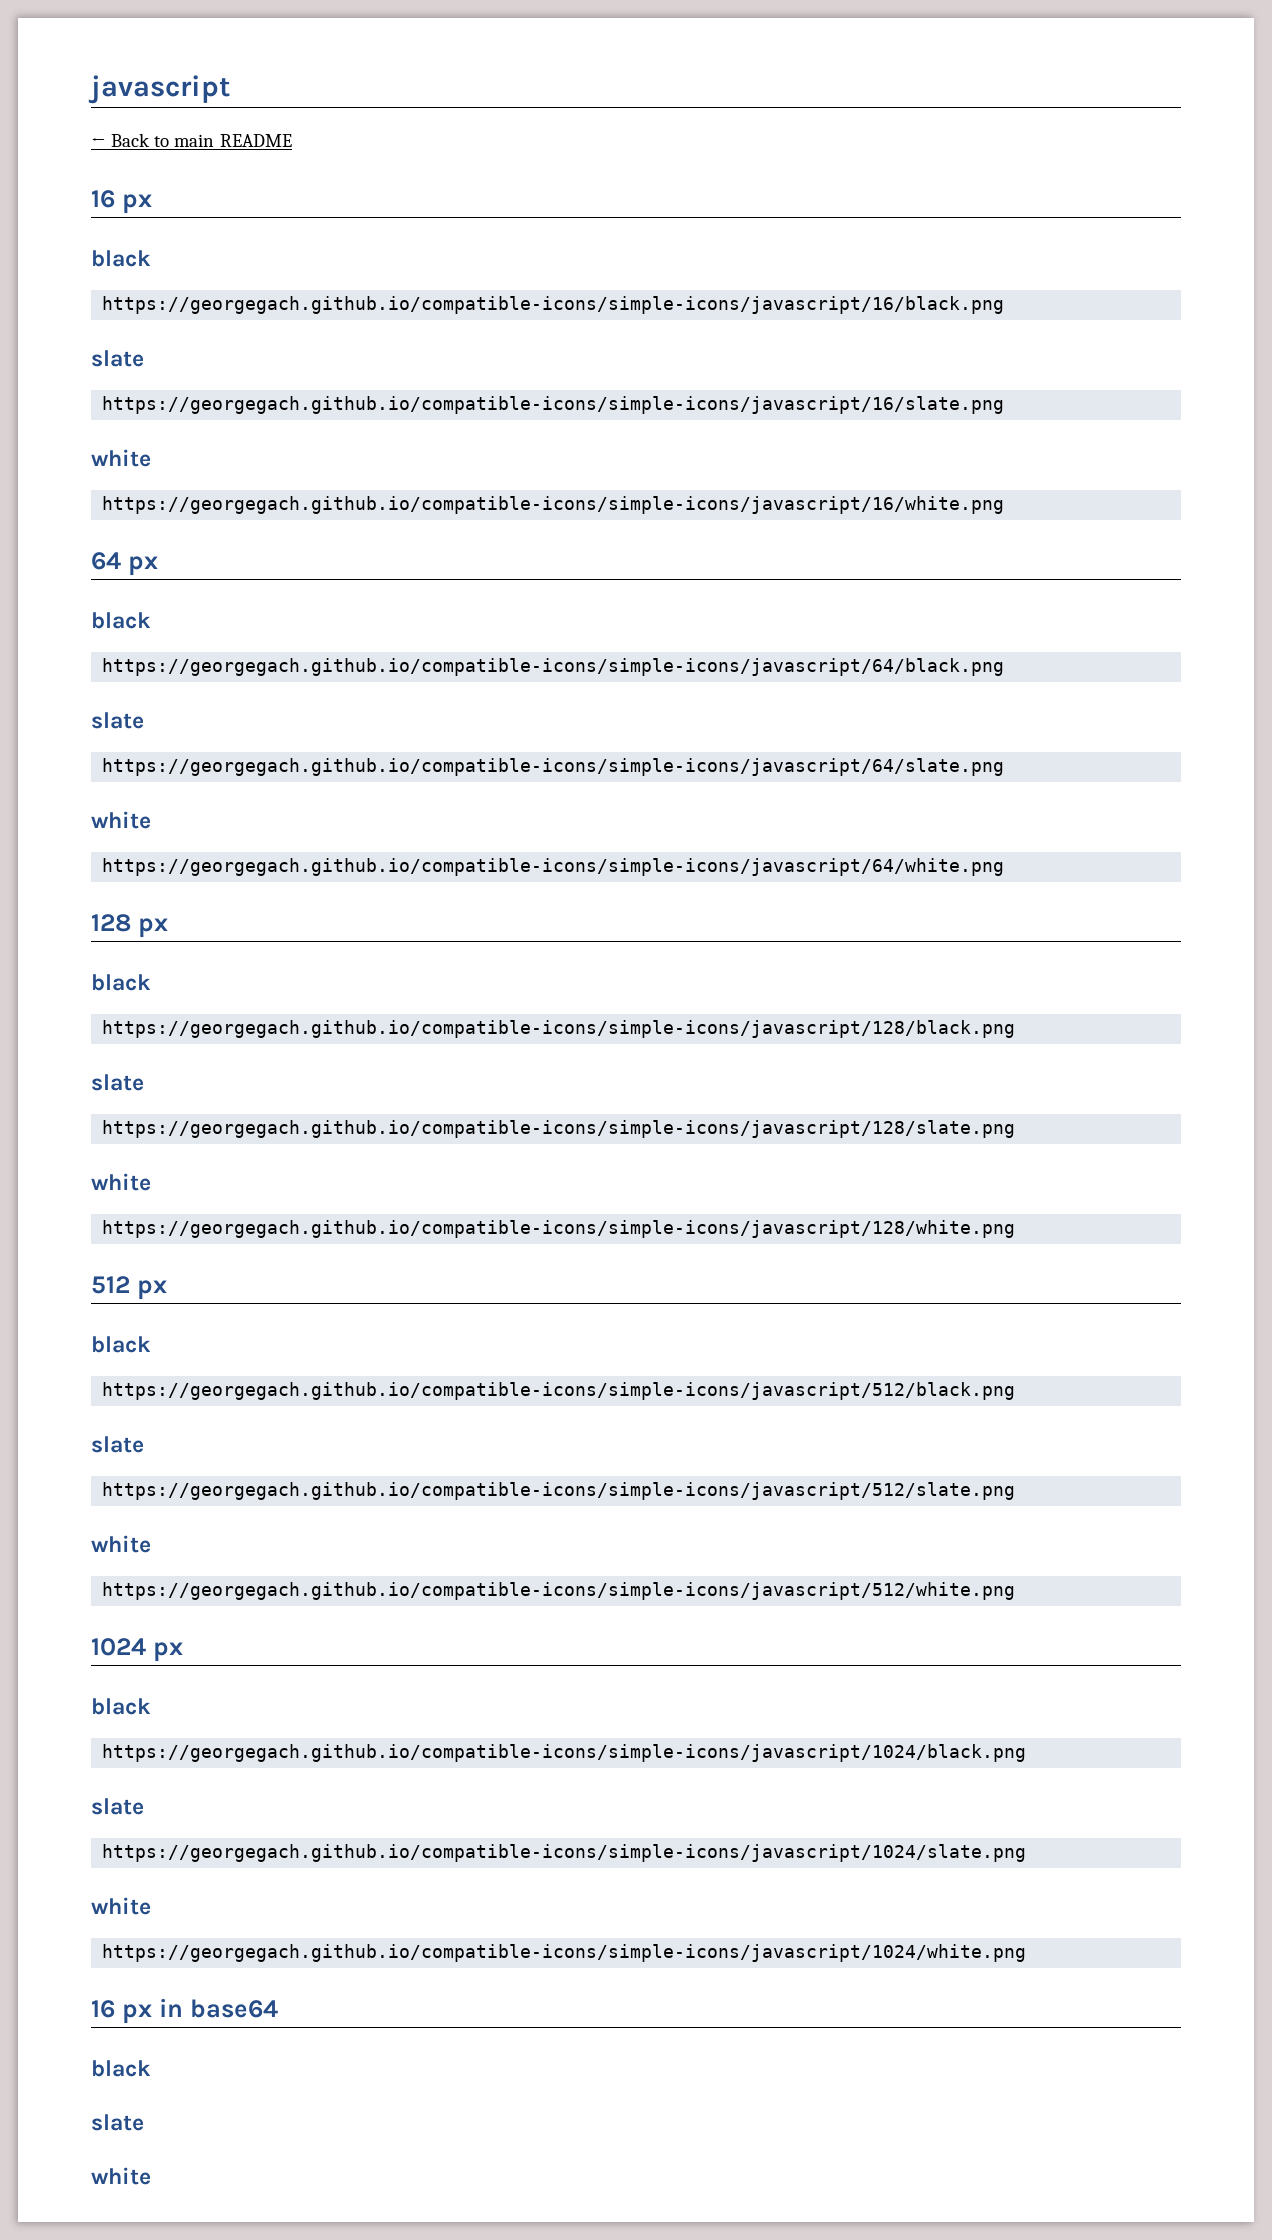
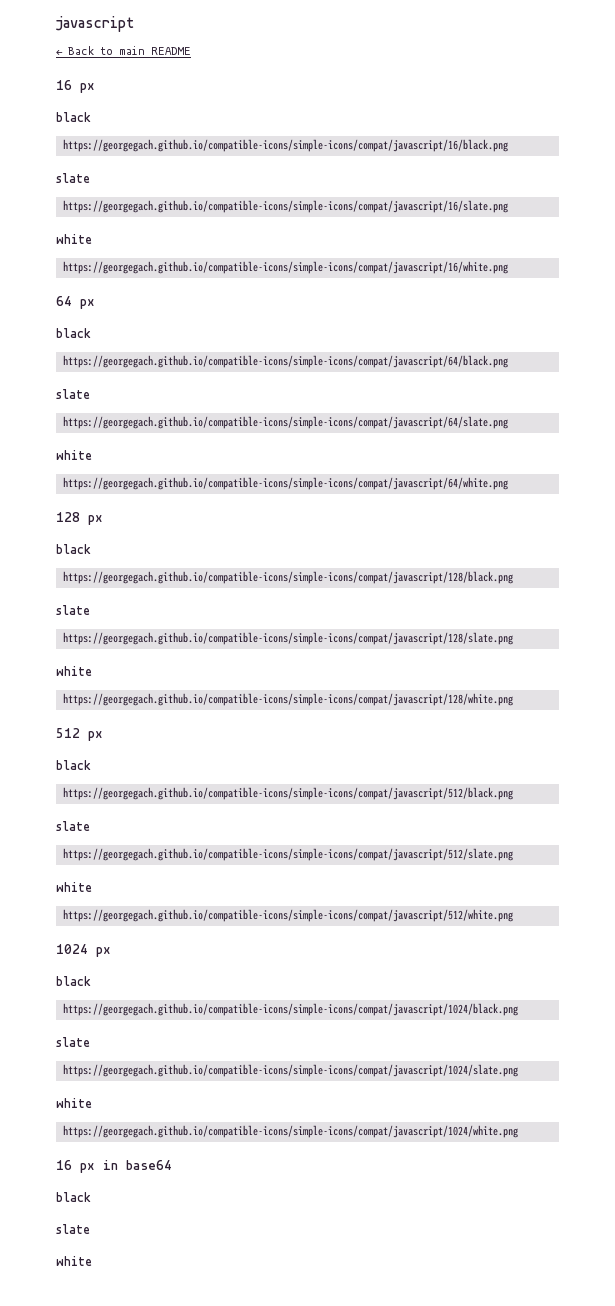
[102,296,1005,314] [91,350,144,367] [102,396,1005,414] [91,449,151,467] [102,496,1005,514] https://georgegach.github.io/compatible-icons/simple-icons/javascript/16/black.png // slate // https://georgegach.github.io/compatible-icons/simple-icons/javascript/16/slate.png // white // https://georgegach.github.io/compatible-icons/simple-icons/javascript/16/white.png -> [62,139,508,152] [56,173,90,183] [62,200,508,213] [56,234,92,244] [62,261,508,274] https://georgegach.github.io/compatible-icons/simple-icons/compat/javascript/16/black.png // slate // https://georgegach.github.io/compatible-icons/simple-icons/compat/javascript/16/slate.png // white // https://georgegach.github.io/compatible-icons/simple-icons/compat/javascript/16/white.png
[102,658,1005,676] [91,712,144,729] [102,758,1005,776] [91,811,151,829] [102,858,1005,876] https://georgegach.github.io/compatible-icons/simple-icons/javascript/64/black.png // slate // https://georgegach.github.io/compatible-icons/simple-icons/javascript/64/slate.png // white // https://georgegach.github.io/compatible-icons/simple-icons/javascript/64/white.png -> [62,355,508,368] [56,389,90,399] [62,416,508,429] [56,450,92,460] [62,477,508,490] https://georgegach.github.io/compatible-icons/simple-icons/compat/javascript/64/black.png // slate // https://georgegach.github.io/compatible-icons/simple-icons/compat/javascript/64/slate.png // white // https://georgegach.github.io/compatible-icons/simple-icons/compat/javascript/64/white.png
[102,1020,1016,1038] [91,1074,144,1091] [102,1120,1016,1138] [91,1173,151,1191] [102,1220,1016,1238] https://georgegach.github.io/compatible-icons/simple-icons/javascript/128/black.png // slate // https://georgegach.github.io/compatible-icons/simple-icons/javascript/128/slate.png // white // https://georgegach.github.io/compatible-icons/simple-icons/javascript/128/white.png -> [62,571,513,584] [56,605,90,615] [62,632,513,645] [56,666,92,676] [62,693,513,706] https://georgegach.github.io/compatible-icons/simple-icons/compat/javascript/128/black.png // slate // https://georgegach.github.io/compatible-icons/simple-icons/compat/javascript/128/slate.png // white // https://georgegach.github.io/compatible-icons/simple-icons/compat/javascript/128/white.png
[102,1382,1016,1400] [91,1436,144,1453] [102,1482,1016,1500] [91,1535,151,1553] [102,1582,1016,1600] https://georgegach.github.io/compatible-icons/simple-icons/javascript/512/black.png // slate // https://georgegach.github.io/compatible-icons/simple-icons/javascript/512/slate.png // white // https://georgegach.github.io/compatible-icons/simple-icons/javascript/512/white.png -> [62,787,513,800] [56,821,90,831] [62,848,513,861] [56,882,92,892] [62,909,513,922] https://georgegach.github.io/compatible-icons/simple-icons/compat/javascript/512/black.png // slate // https://georgegach.github.io/compatible-icons/simple-icons/compat/javascript/512/slate.png // white // https://georgegach.github.io/compatible-icons/simple-icons/compat/javascript/512/white.png
[102,1744,1027,1762] [91,1798,144,1815] [102,1844,1027,1862] [91,1897,151,1915] [102,1944,1027,1962] https://georgegach.github.io/compatible-icons/simple-icons/javascript/1024/black.png // slate // https://georgegach.github.io/compatible-icons/simple-icons/javascript/1024/slate.png // white // https://georgegach.github.io/compatible-icons/simple-icons/javascript/1024/white.png -> [62,1003,518,1016] [56,1037,90,1047] [62,1064,518,1077] [56,1098,92,1108] [62,1125,518,1138] https://georgegach.github.io/compatible-icons/simple-icons/compat/javascript/1024/black.png // slate // https://georgegach.github.io/compatible-icons/simple-icons/compat/javascript/1024/slate.png // white // https://georgegach.github.io/compatible-icons/simple-icons/compat/javascript/1024/white.png

